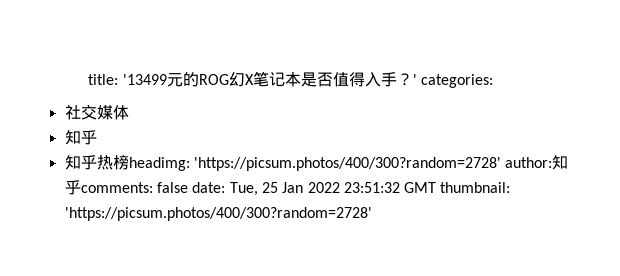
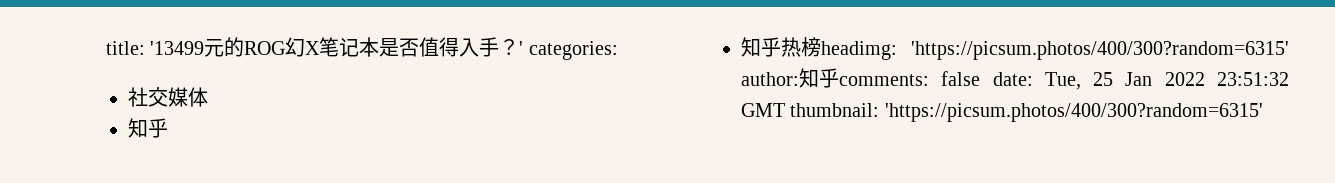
[193,157,501,171] 'https://picsum.photos/400/300?random=2728' -> [911,41,1289,60] 'https://picsum.photos/400/300?random=6315'
[64,207,372,221] 'https://picsum.photos/400/300?random=2728' -> [884,103,1263,122] 'https://picsum.photos/400/300?random=6315'

